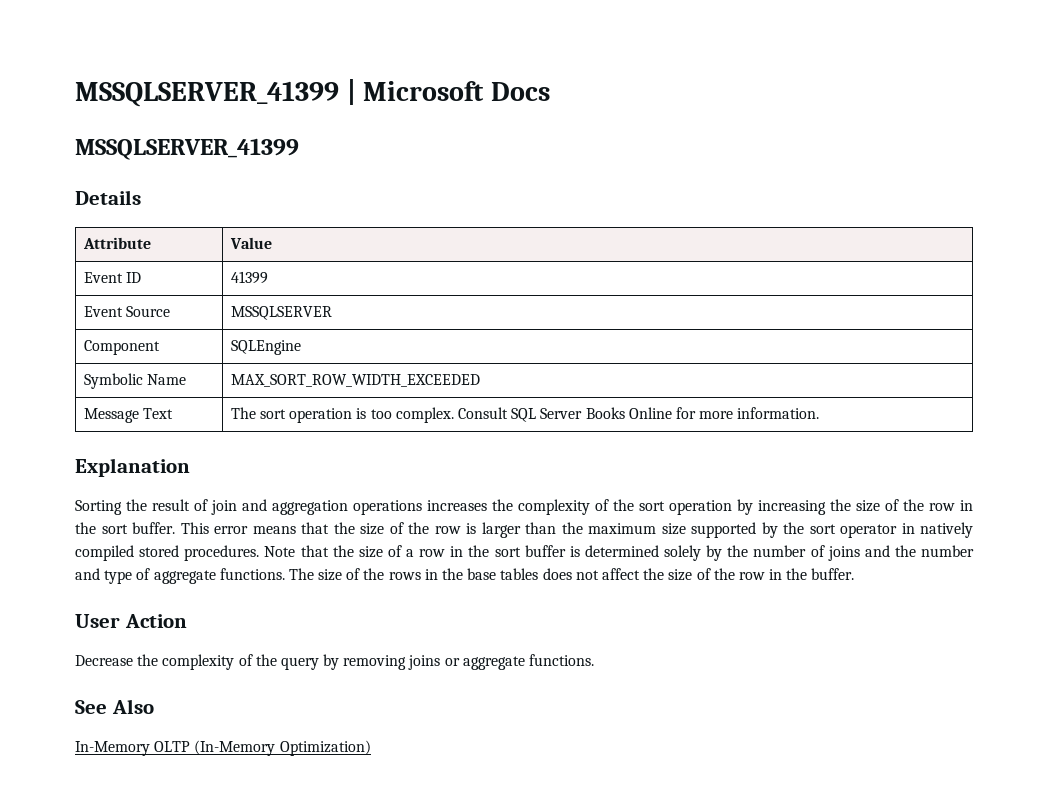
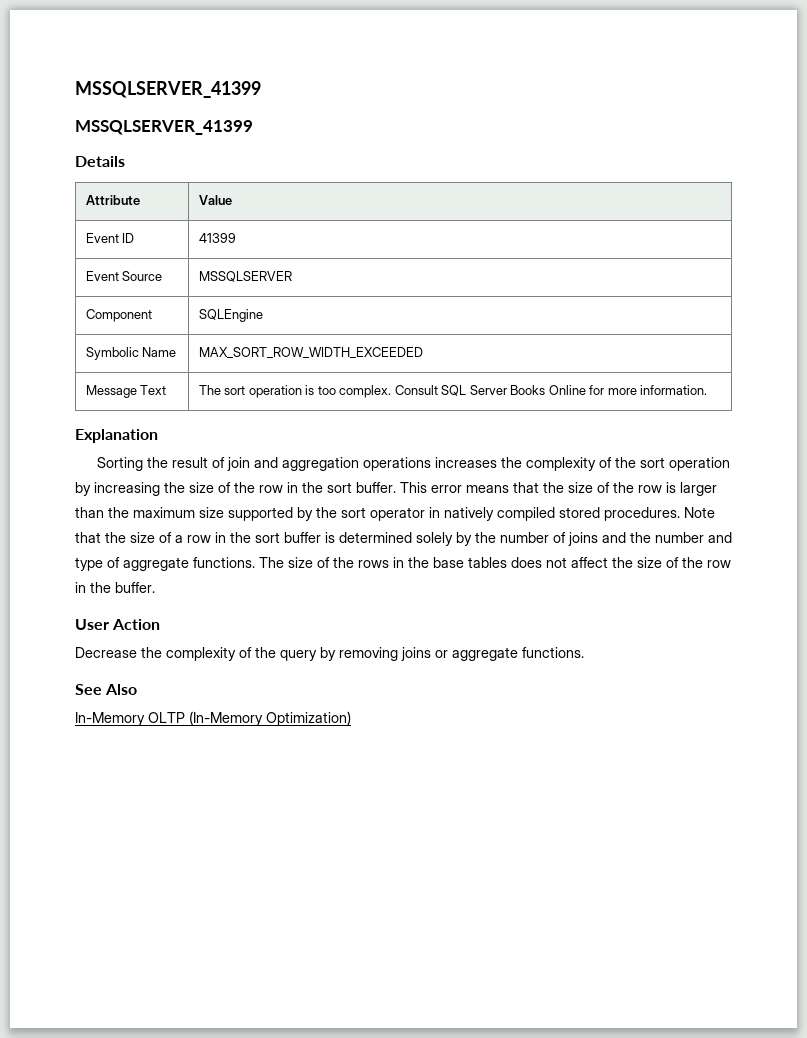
[75,79,550,107] MSSQLSERVER_41399 | Microsoft Docs -> [75,81,261,98] MSSQLSERVER_41399

